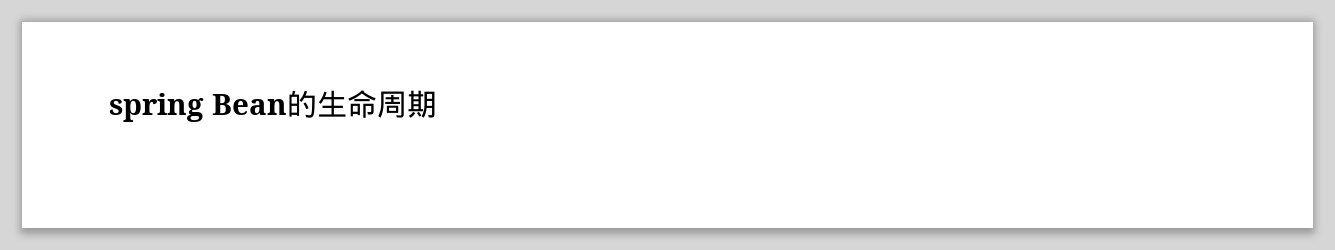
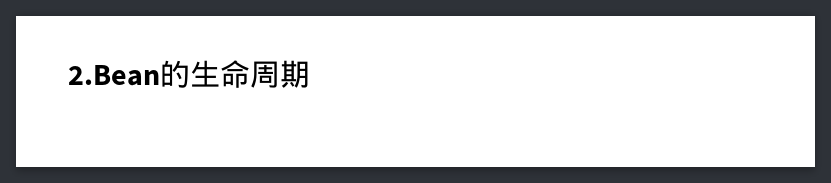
[109,93,287,122] spring Bean -> [68,65,160,86] 2.Bean

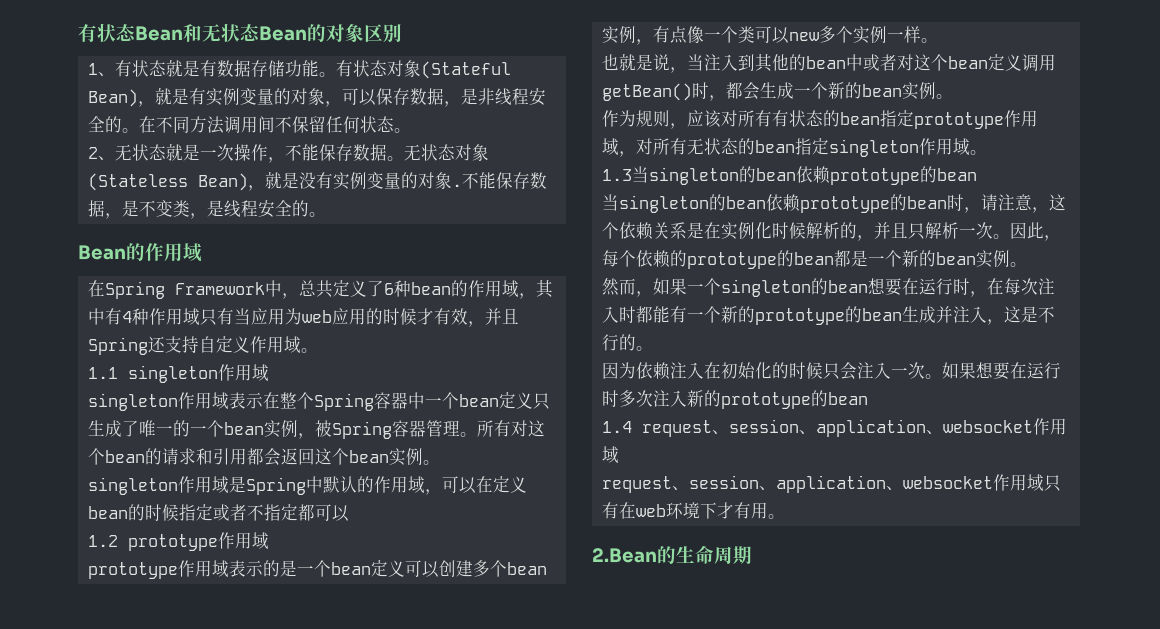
(68, 75) none -> [78,23,402,43] [87,60,511,79] [87,88,546,107] [87,116,411,134] [87,144,489,163] [87,172,547,191] [87,200,326,219] [78,243,202,262] [87,280,554,299] [87,308,519,327] [87,336,318,355] [87,364,269,383] [87,392,550,411] [87,420,545,439] [87,448,440,466] [87,476,527,495] [87,504,349,522] [87,532,269,551] [87,560,547,579] [601,26,938,45] [601,54,1056,73] [601,82,953,101] [601,110,1038,129] [601,138,987,157] [601,166,977,185] [601,194,1066,213] [601,222,1061,241] [601,250,1027,269] [601,278,1055,297] [601,306,1055,325] [601,334,653,351] [601,362,1061,380] [601,390,868,409] [601,418,1067,437] [601,446,619,464] [601,474,1061,493] [601,502,785,519] 有状态Bean和无状态Bean的对象区别 // 1、有状态就是有数据存储功能。有状态对象(Stateful Bean)，就是有实例变量的对象，可以保存数据，是非线程安全的。在不同方法调用间不保留任何状态。 // 2、无状态就是一次操作，不能保存数据。无状态对象(Stateless Bean)，就是没有实例变量的对象.不能保存数据，是不变类，是线程安全的。 // Bean的作用域 // 在Spring Framework中，总共定义了6种bean的作用域，其中有4种作用域只有当应用为web应用的时候才有效，并且Spring还支持自定义作用域。 // 1.1 singleton作用域 // singleton作用域表示在整个Spring容器中一个bean定义只生成了唯一的一个bean实例，被Spring容器管理。所有对这个bean的请求和引用都会返回这个bean实例。 // singleton作用域是Spring中默认的作用域，可以在定义bean的时候指定或者不指定都可以 // 1.2 prototype作用域 // prototype作用域表示的是一个bean定义可以创建多个bean实例，有点像一个类可以new多个实例一样。 // 也就是说，当注入到其他的bean中或者对这个bean定义调用getBean()时，都会生成一个新的bean实例。 // 作为规则，应该对所有有状态的bean指定prototype作用域，对所有无状态的bean指定singleton作用域。 // 1.3当singleton的bean依赖prototype的bean // 当singleton的bean依赖prototype的bean时，请注意，这个依赖关系是在实例化时候解析的，并且只解析一次。因此，每个依赖的prototype的bean都是一个新的bean实例。 // 然而，如果一个singleton的bean想要在运行时，在每次注入时都能有一个新的prototype的bean生成并注入，这是不行的。 // 因为依赖注入在初始化的时候只会注入一次。如果想要在运行时多次注入新的prototype的bean // 1.4 request、session、application、websocket作用域 // request、session、application、websocket作用域只有在web环境下才有用。 //

